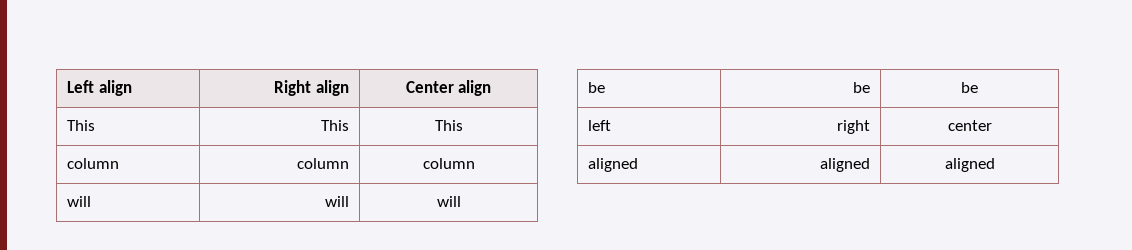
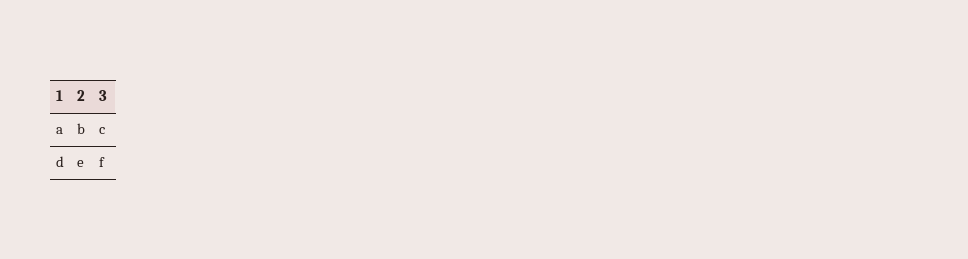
[67,80,132,96] [274,80,349,96] [405,80,492,96] [67,120,96,131] [320,120,349,131] [434,120,463,131] [67,158,120,169] [296,158,349,169] [422,158,475,169] [67,196,92,207] [324,196,349,207] [436,196,461,207] [588,82,606,93] [852,82,870,93] [961,82,978,93] [588,120,612,131] [836,120,870,134] [947,120,992,131] [588,158,639,172] [819,158,870,172] [944,158,995,172] Left align | Right align | Center align // This | This | This // column | column | column // will | will | will // be | be | be // left | right | center // aligned | aligned | aligned -> [56,90,64,101] [77,90,86,101] [99,90,108,101] [56,127,64,134] [77,123,86,134] [99,127,106,134] [56,156,65,167] [77,160,85,167] [99,157,106,167] 1 | 2 | 3 // a | b | c // d | e | f

